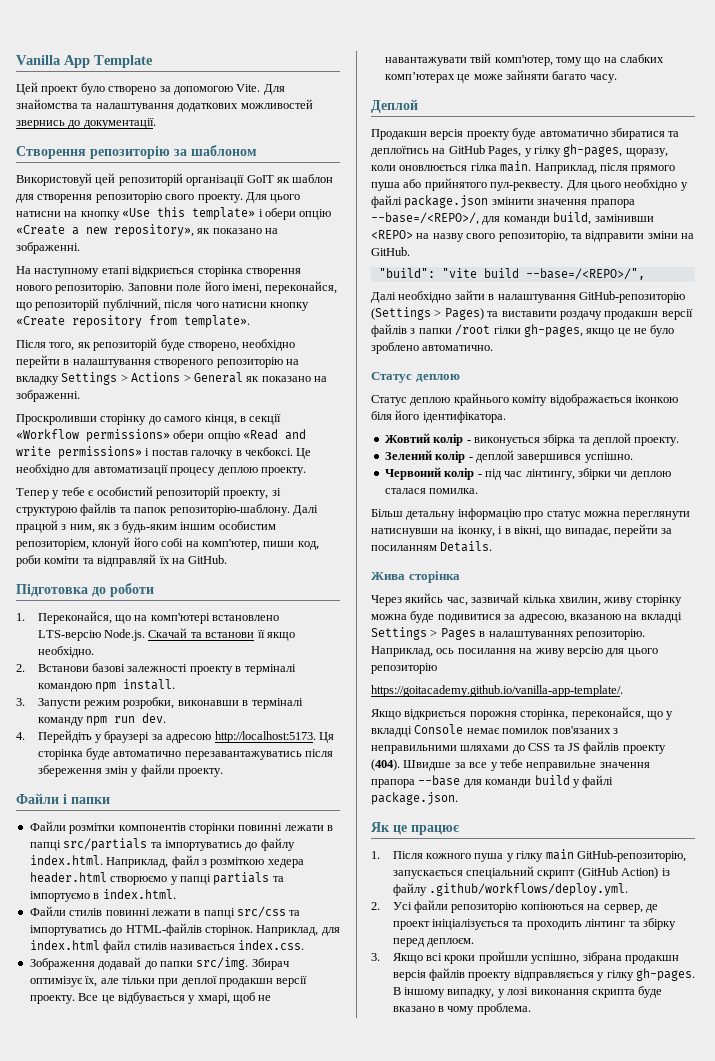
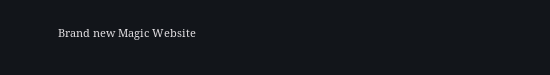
[16,55,153,68] [16,82,285,95] [16,99,313,112] [16,118,156,129] [16,145,257,159] [16,173,334,186] [16,192,301,203] [16,207,332,220] [16,224,279,237] [16,242,80,254] [16,266,301,277] [16,281,338,294] [16,298,310,311] [16,315,250,328] [16,338,296,351] [16,355,299,368] [16,372,327,385] [16,390,80,402] [16,414,282,425] [16,429,307,442] [16,446,312,459] [16,464,306,476] [16,486,281,499] [16,503,318,516] [16,520,276,533] [16,537,319,550] [16,554,228,567] [16,583,154,597] [16,611,280,624] [37,628,295,641] [37,646,94,658] [16,663,296,675] [37,679,176,692] [16,697,303,709] [37,713,167,726] [16,730,334,743] [37,748,334,760] [37,764,224,777] [16,793,110,804] [29,821,333,834] [29,838,295,851] [29,855,304,868] [29,872,284,885] [29,889,176,902] [29,906,301,919] [29,923,340,936] [29,940,305,953] [29,957,289,970] [29,976,308,987] [29,992,272,1004] [384,53,664,66] [384,70,617,83] [371,99,418,113] [371,128,680,140] [371,144,668,157] [371,161,676,174] [371,178,688,191] [371,195,635,208] [371,212,654,225] [371,230,694,242] [371,247,410,256] [378,268,645,280] [371,290,685,303] [371,307,693,320] [371,324,675,337] [371,342,494,354] [371,372,460,383] [371,393,678,406] [371,410,506,423] [384,433,680,446] [384,450,633,463] [384,467,671,480] [384,488,479,494] [371,508,691,520] [371,524,673,537] [371,541,493,552] [371,571,460,583] [371,593,682,606] [371,611,682,623] [371,627,645,640] [371,646,658,657] [371,663,437,674] [371,685,623,697] [371,707,674,720] [371,724,618,737] [371,741,666,754] [371,759,650,771] [371,775,614,788] [371,792,458,805] [371,822,459,835] [371,849,686,862] [392,866,670,879] [392,883,629,896] [371,900,658,913] [392,918,676,930] [392,938,475,947] [371,951,679,964] [392,968,695,981] [392,986,663,998] [392,1003,531,1015] Vanilla App Template // Цей проект було створено за допомогою Vite. Для знайомства та налаштування додаткових можливостей звернись до документації. // Створення репозиторію за шаблоном // Використовуй цей репозиторій організації GoIT як шаблон для створення репозиторію свого проекту. Для цього натисни на кнопку «Use this template» і обери опцію «Create a new repository», як показано на зображенні. // На наступному етапі відкриється сторінка створення нового репозиторію. Заповни поле його імені, переконайся, що репозиторій публічний, після чого натисни кнопку «Create repository from template». // Після того, як репозиторій буде створено, необхідно перейти в налаштування створеного репозиторію на вкладку Settings > Actions > General як показано на зображенні. // Проскроливши сторінку до самого кінця, в секції «Workflow permissions» обери опцію «Read and write permissions» і постав галочку в чекбоксі. Це необхідно для автоматизації процесу деплою проекту. // Тепер у тебе є особистий репозиторій проекту, зі структурою файлів та папок репозиторію-шаблону. Далі працюй з ним, як з будь-яким іншим особистим репозиторієм, клонуй його собі на комп'ютер, пиши код, роби коміти та відправляй їх на GitHub. // Підготовка до роботи // 1. Переконайся, що на комп'ютері встановлено LTS-версію Node.js. Скачай та встанови її якщо необхідно. // 2. Встанови базові залежності проекту в терміналі командою npm install. // 3. Запусти режим розробки, виконавши в терміналі команду npm run dev. // 4. Перейдіть у браузері за адресою http://localhost:5173. Ця сторінка буде автоматично перезавантажуватись після збереження змін у файли проекту. // Файли і папки // Файли розмітки компонентів сторінки повинні лежати в папці src/partials та імпортуватись до файлу index.html. Наприклад, файл з розміткою хедера header.html створюємо у папці partials та імпортуємо в index.html. // Файли стилів повинні лежати в папці src/css та імпортуватись до HTML-файлів сторінок. Наприклад, для index.html файл стилів називається index.css. // Зображення додавай до папки src/img. Збирач оптимізує їх, але тільки при деплої продакшн версії проекту. Все це відбувається у хмарі, щоб не навантажувати твій комп'ютер, тому що на слабких компʼютерах це може зайняти багато часу. // Деплой // Продакшн версія проекту буде автоматично збиратися та деплоїтись на GitHub Pages, у гілку gh-pages, щоразу, коли оновлюється гілка main. Наприклад, після прямого пуша або прийнятого пул-реквесту. Для цього необхідно у файлі package.json змінити значення прапора --base=/<REPO>/, для команди build, замінивши <REPO> на назву свого репозиторію, та відправити зміни на GitHub. // "build": "vite build --base=/<REPO>/", // Далі необхідно зайти в налаштування GitHub-репозиторію (Settings > Pages) та виставити роздачу продакшн версії файлів з папки /root гілки gh-pages, якщо це не було зроблено автоматично. // Статус деплою // Статус деплою крайнього коміту відображається іконкою біля його ідентифікатора. // Жовтий колір - виконується збірка та деплой проекту. // Зелений колір - деплой завершився успішно. // Червоний колір - під час лінтингу, збірки чи деплою сталася помилка. // Більш детальну інформацію про статус можна переглянути натиснувши на іконку, і в вікні, що випадає, перейти за посиланням Details. // Жива сторінка // Через якийсь час, зазвичай кілька хвилин, живу сторінку можна буде подивитися за адресою, вказаною на вкладці Settings > Pages в налаштуваннях репозиторію. Наприклад, ось посилання на живу версію для цього репозиторію // https://goitacademy.github.io/vanilla-app-template/. // Якщо відкриється порожня сторінка, переконайся, що у вкладці Console немає помилок пов'язаних з неправильними шляхами до CSS та JS файлів проекту (404). Швидше за все у тебе неправильне значення прапора --base для команди build у файлі package.json. // Як це працює // 1. Після кожного пуша у гілку main GitHub-репозиторію, запускається спеціальний скрипт (GitHub Action) із файлу .github/workflows/deploy.yml. // 2. Усі файли репозиторію копіюються на сервер, де проект ініціалізується та проходить лінтинг та збірку перед деплоєм. // 3. Якщо всі кроки пройшли успішно, зібрана продакшн версія файлів проекту відправляється у гілку gh-pages. В іншому випадку, у лозі виконання скрипта буде вказано в чому проблема. -> [58,29,196,40] Brand new Magic Website

